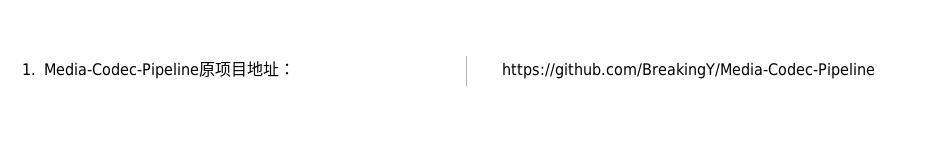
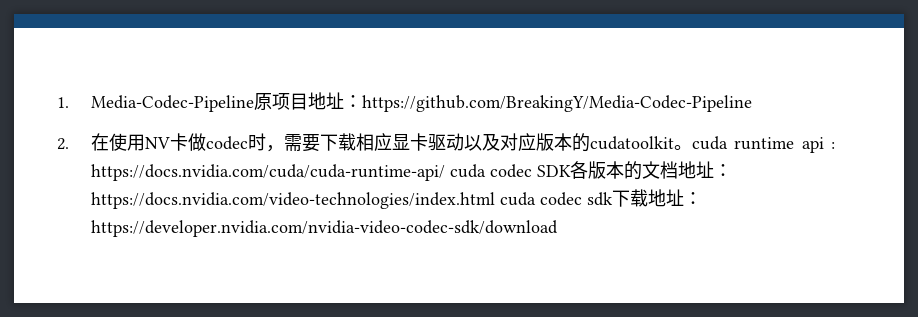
(875, 70) none -> [57,133,835,153] [90,161,732,181] [90,189,702,209] [90,220,558,237] // 2.在使用NV卡做codec时，需要下载相应显卡驱动以及对应版本的cudatoolkit。cuda runtime api : https://docs.nvidia.com/cuda/cuda-runtime-api/ cuda codec SDK各版本的文档地址：https://docs.nvidia.com/video-technologies/index.html cuda codec sdk下载地址：https://developer.nvidia.com/nvidia-video-codec-sdk/download

